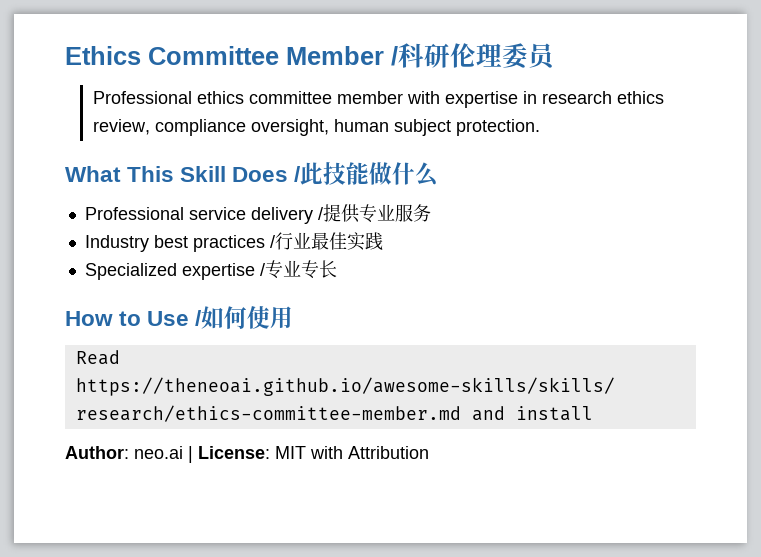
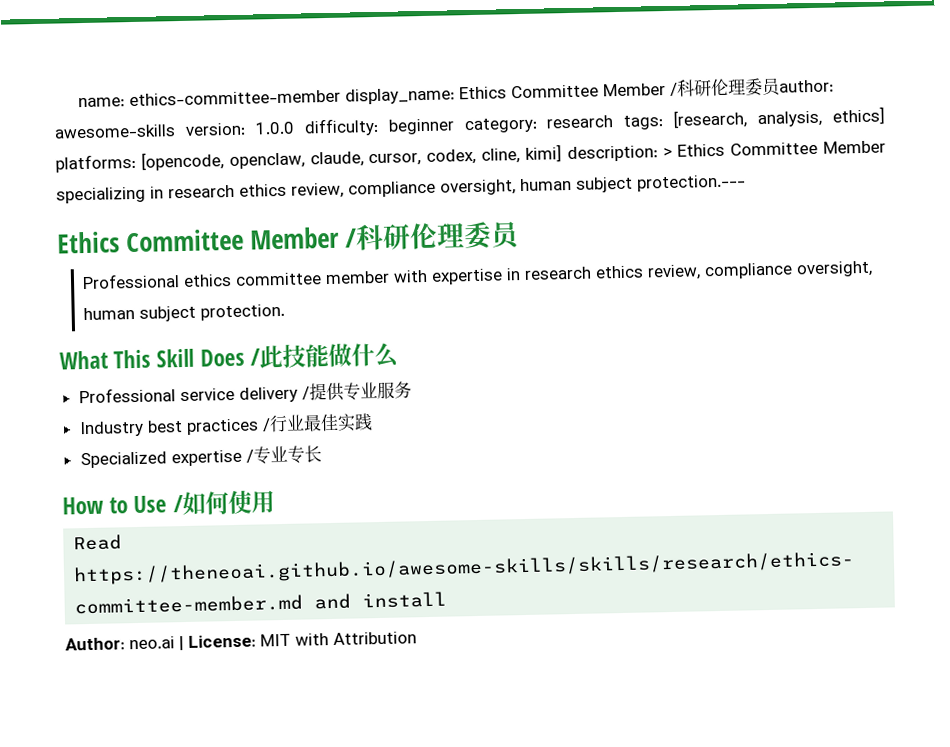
(65, 55) none -> [78,77,835,108] [54,106,885,139] [55,140,886,173] [56,174,746,204] name: ethics-committee-member display_name: Ethics Committee Member /科研伦理委员author: awesome-skills version: 1.0.0 difficulty: beginner category: research tags: [research, analysis, ethics] platforms: [opencode, openclaw, claude, cursor, codex, cline, kimi] description: > Ethics Committee Member specializing in research ethics review, compliance oversight, human subject protection.--- //

